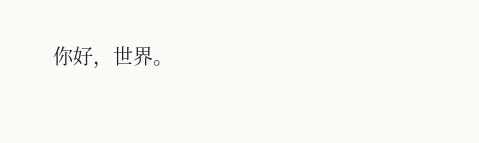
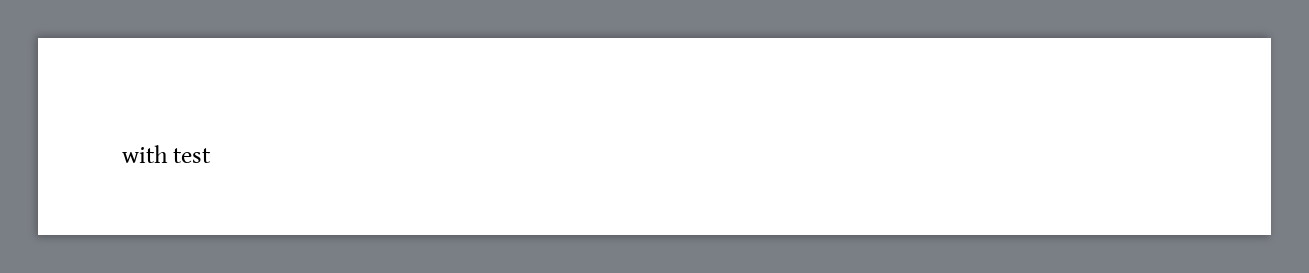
[53,46,173,69] 你好，世界。 -> [122,145,212,163] with test

